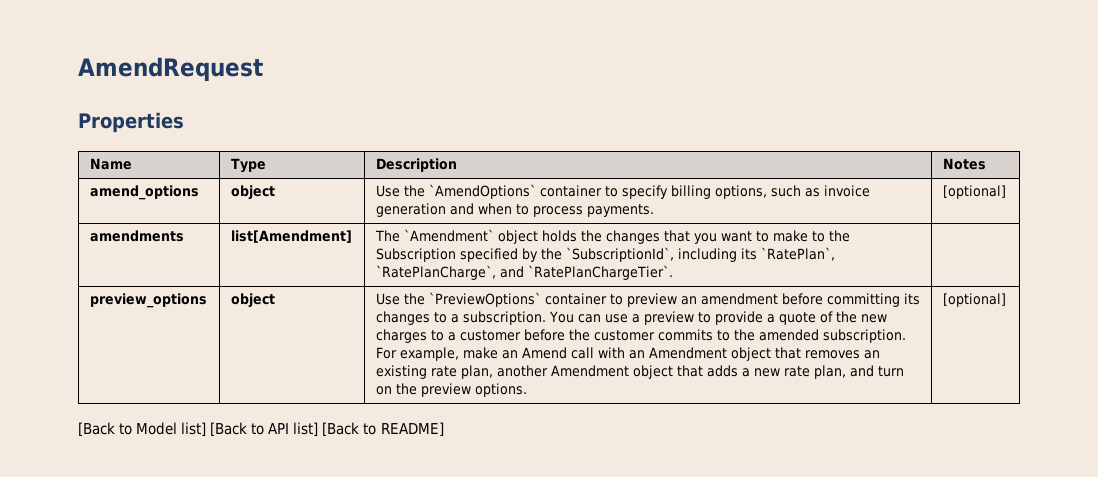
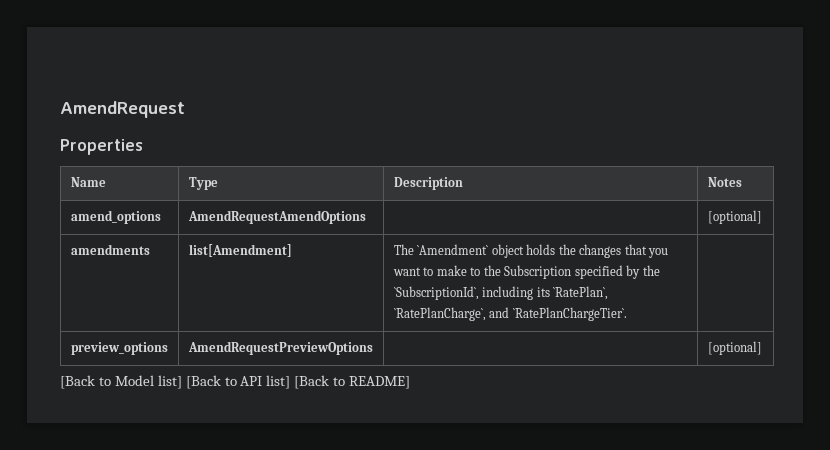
[230,185,275,200] [375,184,870,199] [375,203,654,217] object | Use the `AmendOptions` container to specify billing options, such as invoice generation and when to process payments. -> [187,210,366,224] AmendRequestAmendOptions |
[230,293,275,308] [375,292,920,307] [375,311,887,325] [375,329,906,343] [375,347,880,361] [375,365,904,379] [375,383,527,397] object | Use the `PreviewOptions` container to preview an amendment before committing its changes to a subscription. You can use a preview to provide a quote of the new charges to a customer before the customer commits to the amended subscription. For example, make an Amend call with an Amendment object that removes an existing rate plan, another Amendment object that adds a new rate plan, and turn on the preview options. -> [187,341,373,355] AmendRequestPreviewOptions |

